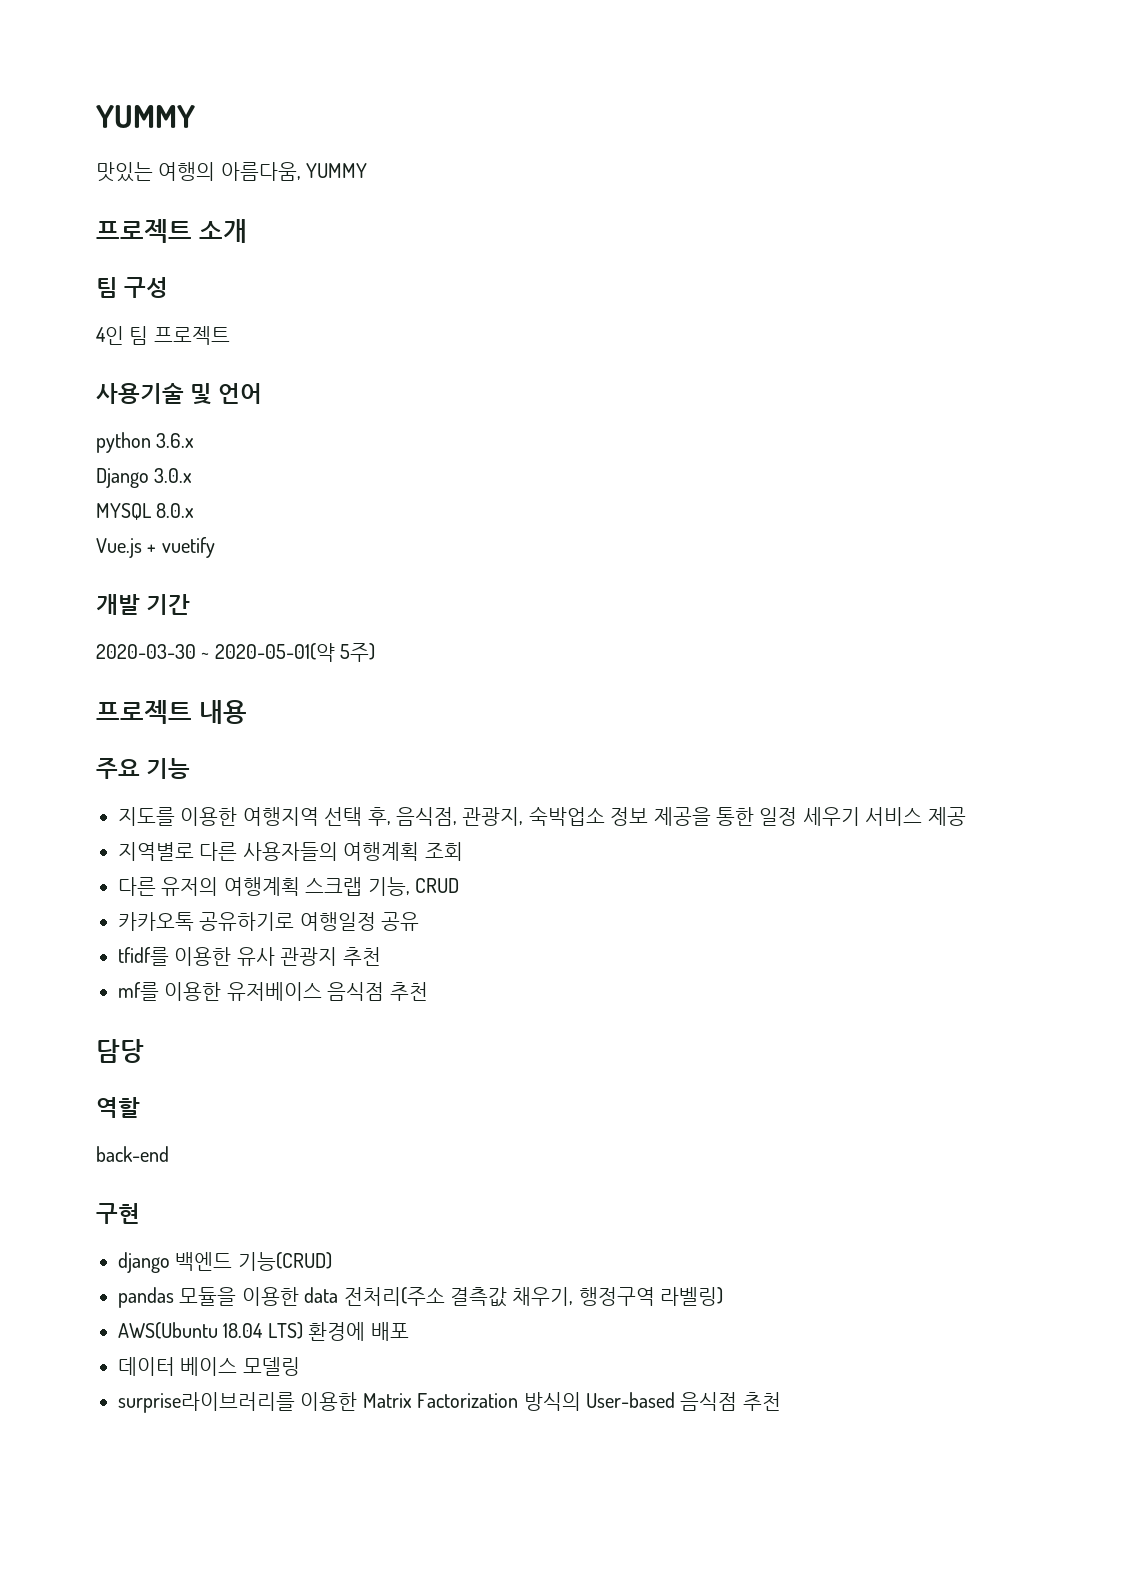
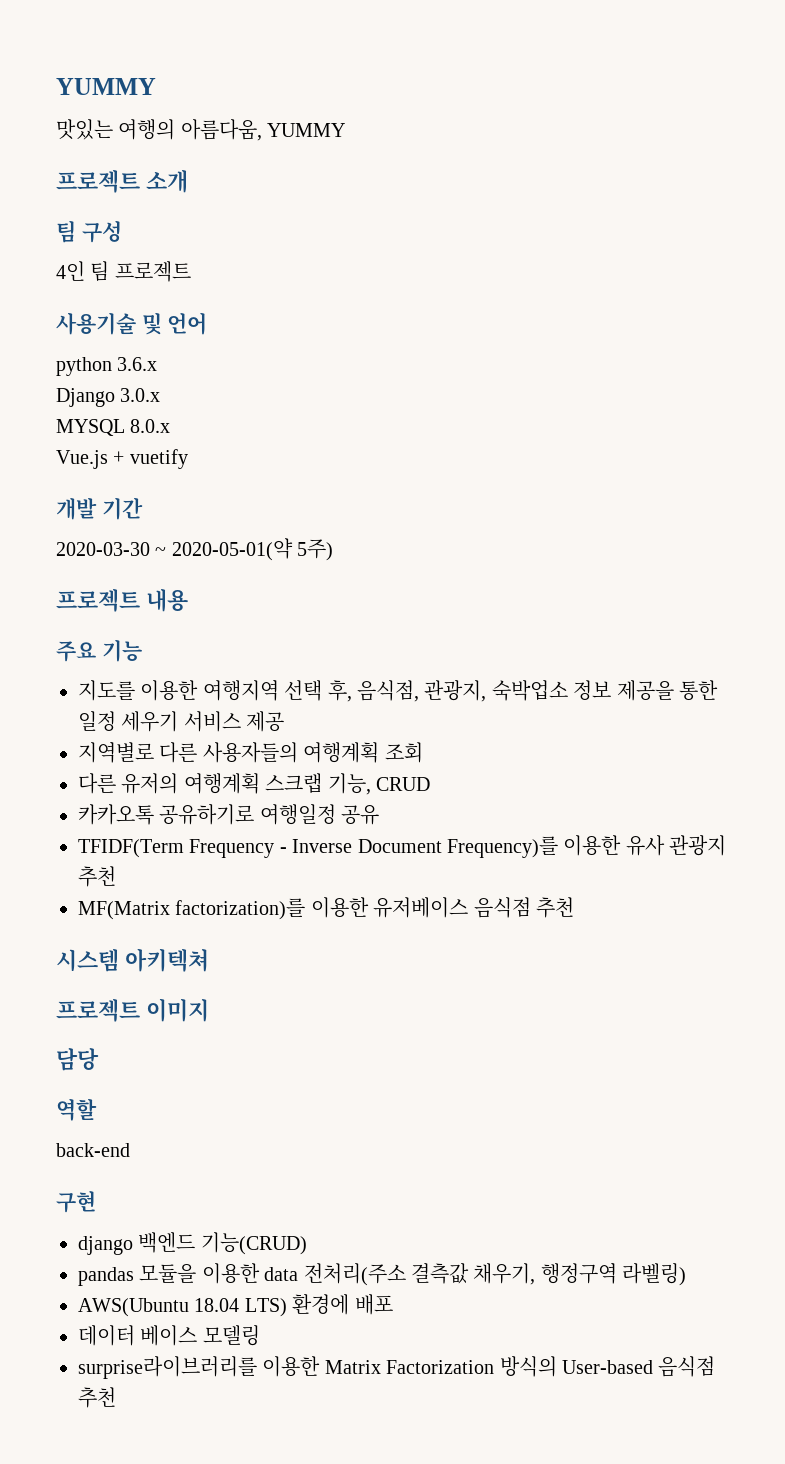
[118,947,169,966] tfidf를 -> [78,836,558,858] TFIDF(Term Frequency - Inverse Document Frequency)를
[118,982,159,1001] mf를 -> [78,898,306,920] MF(Matrix factorization)를
(428, 991) none -> [56,948,209,972] [56,998,209,1022] // 시스템 아키텍쳐 // 프로젝트 이미지

